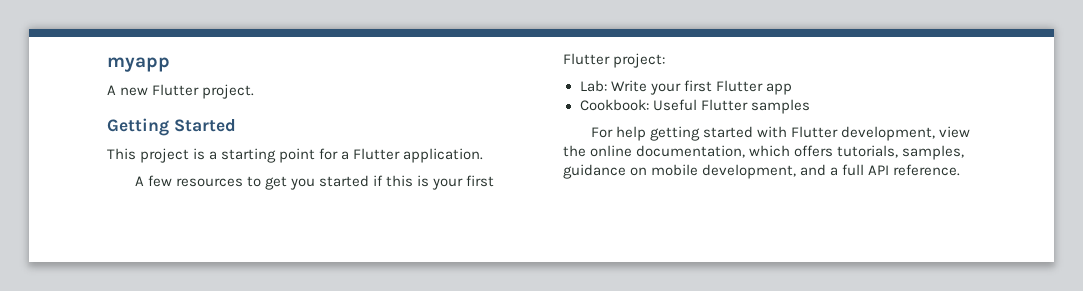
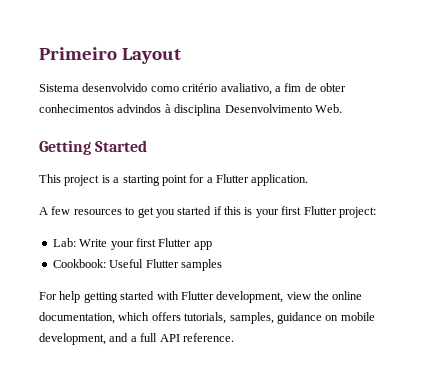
[107,57,170,72] [107,84,255,99] myapp // A new Flutter project. -> [39,47,181,64] [39,83,346,95] [39,104,342,116] Primeiro Layout // Sistema desenvolvido como critério avaliativo, a fim de obter conhecimentos advindos à disciplina Desenvolvimento Web.

